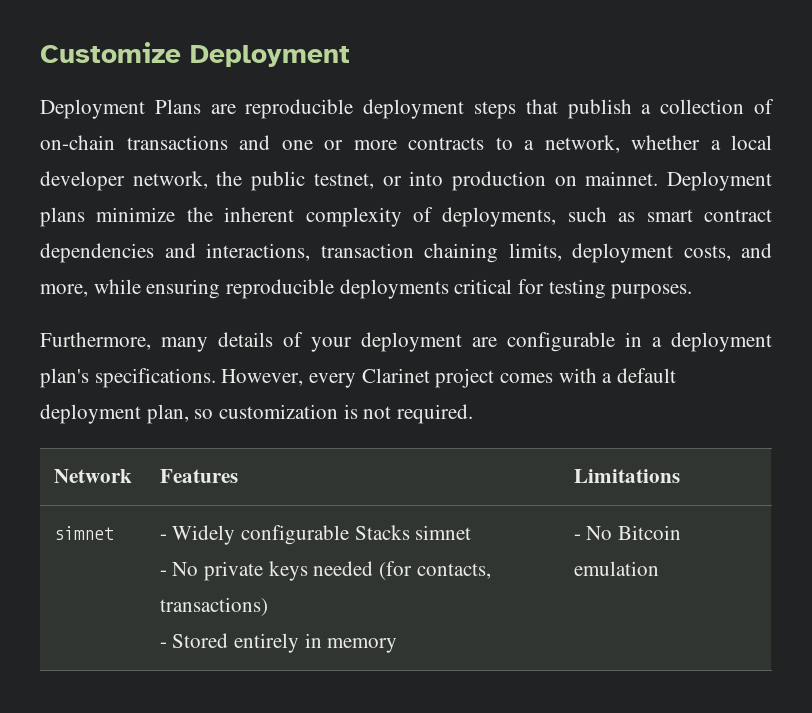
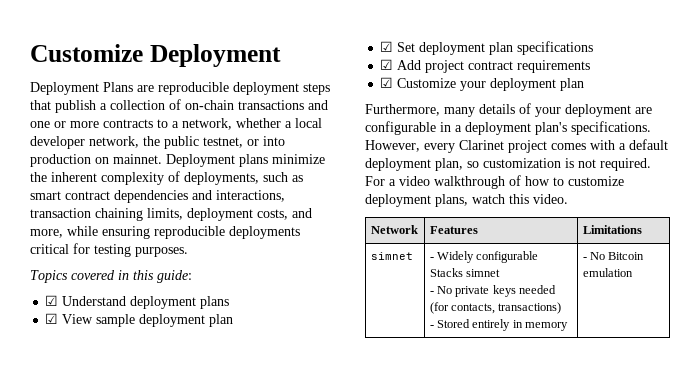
(693, 291) none -> [30,270,192,283] [45,295,230,309] [45,313,234,327] [380,41,594,55] [380,59,591,73] [380,77,585,91] // Topics covered in this guide: // ☑ Understand deployment plans // ☑ View sample deployment plan // ☑ Set deployment plan specifications // ☑ Add project contract requirements // ☑ Customize your deployment plan
(474, 414) none -> [365,175,624,189] [365,194,568,207] For a video walkthrough of how to customize deployment plans, watch this video.

